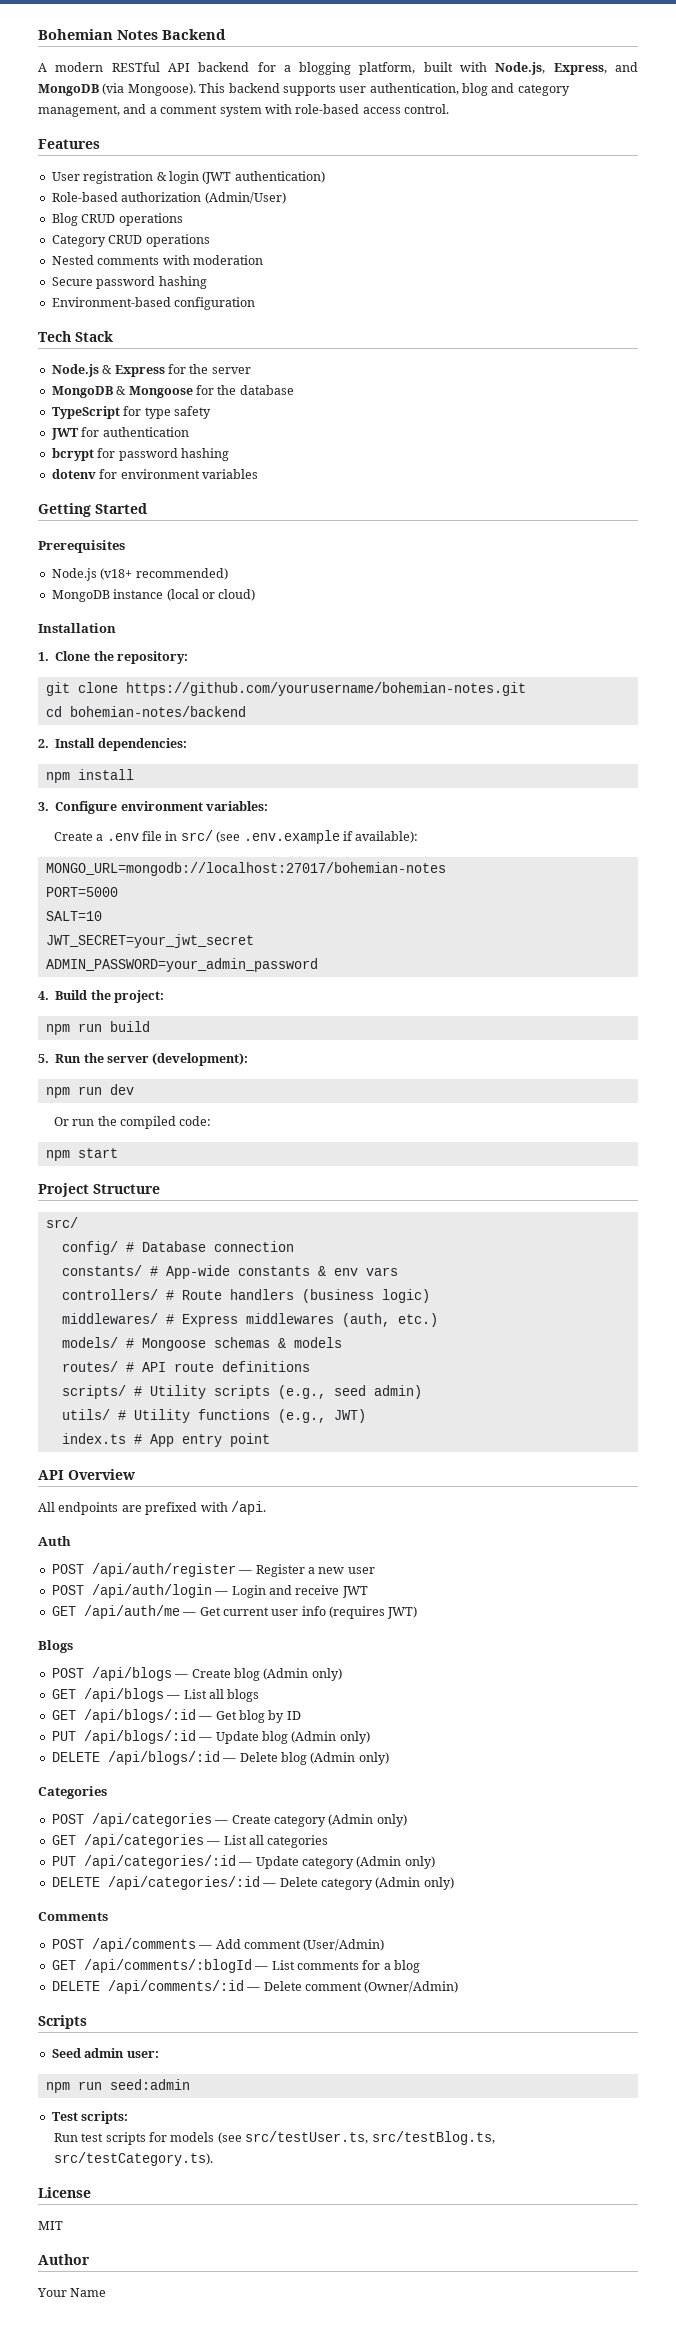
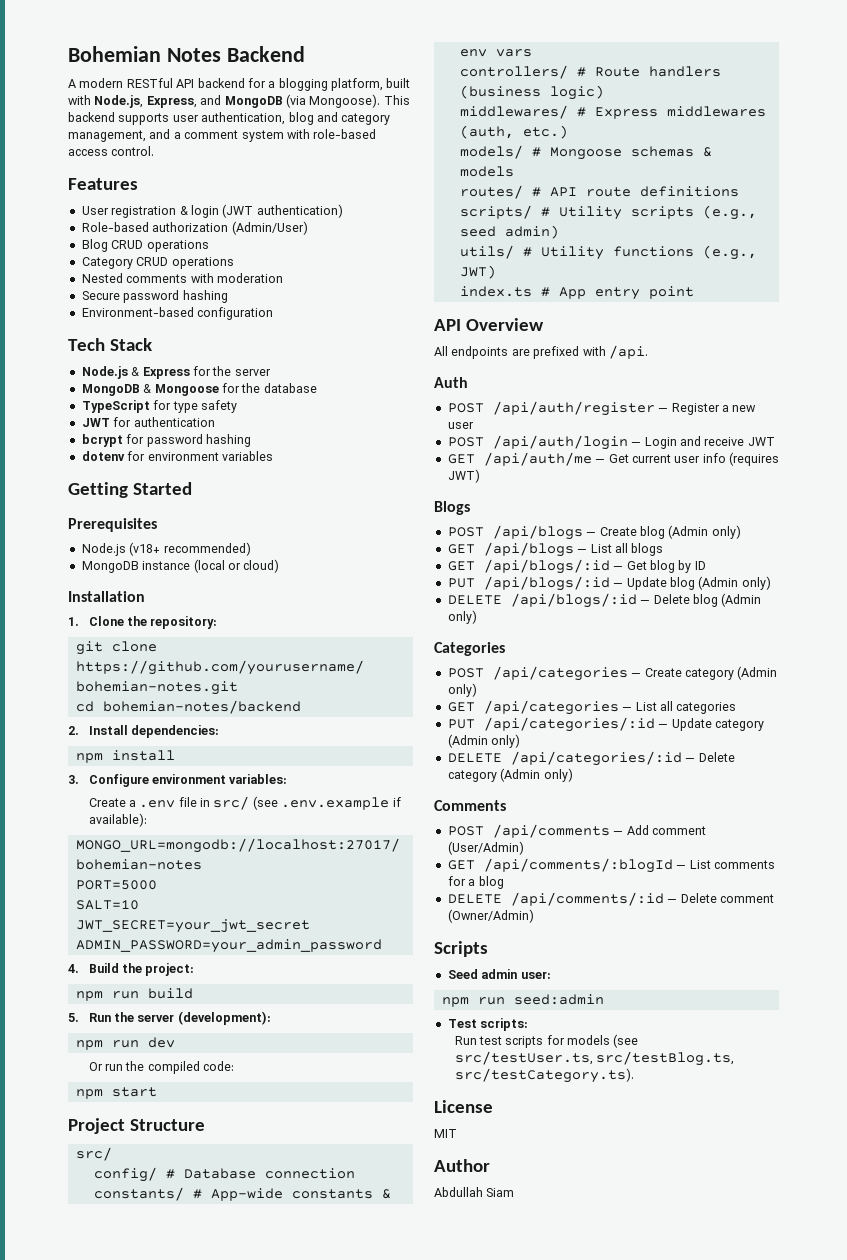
[37,2288,107,2297] Your Name -> [434,1187,515,1197] Abdullah Siam

